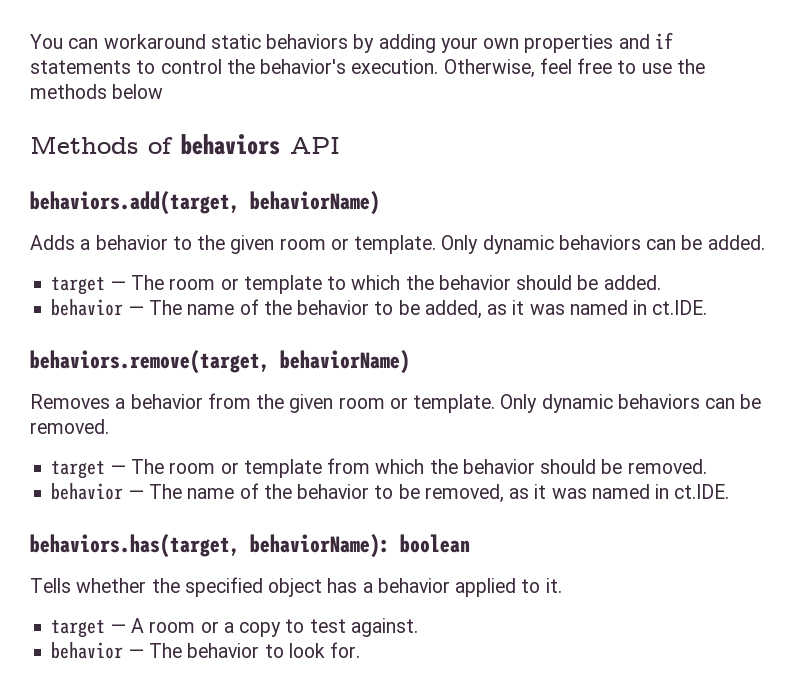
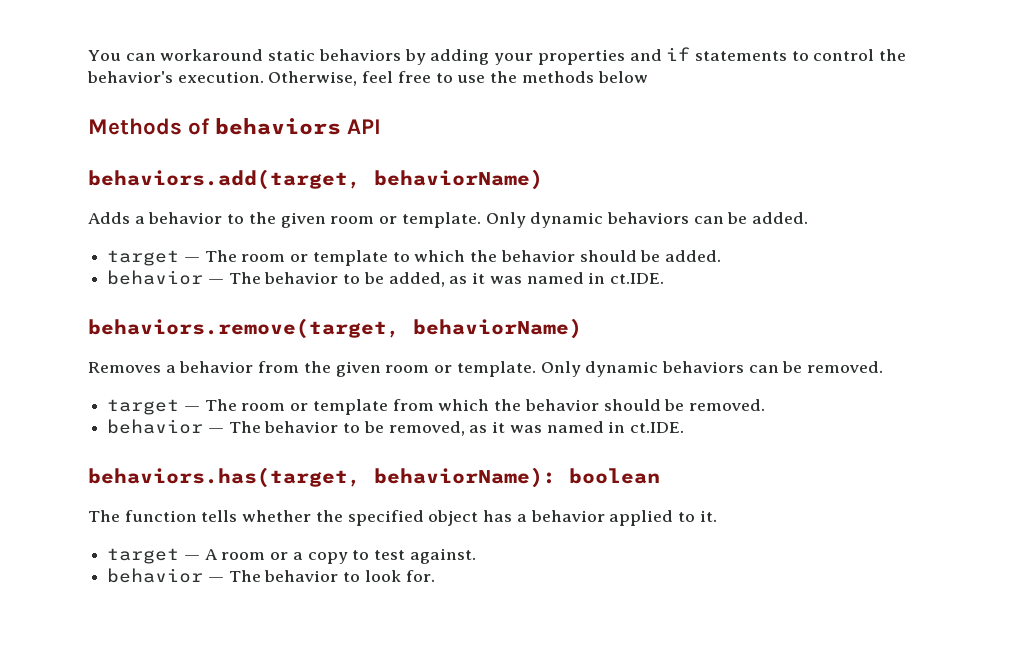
[483,38,520,49] own -> (534, 59) none
[187,299,292,315] name of the -> (261, 278) none
[187,483,292,499] name of the -> (261, 427) none
[30,578,71,593] Tells -> [88,510,238,522] The function tells

